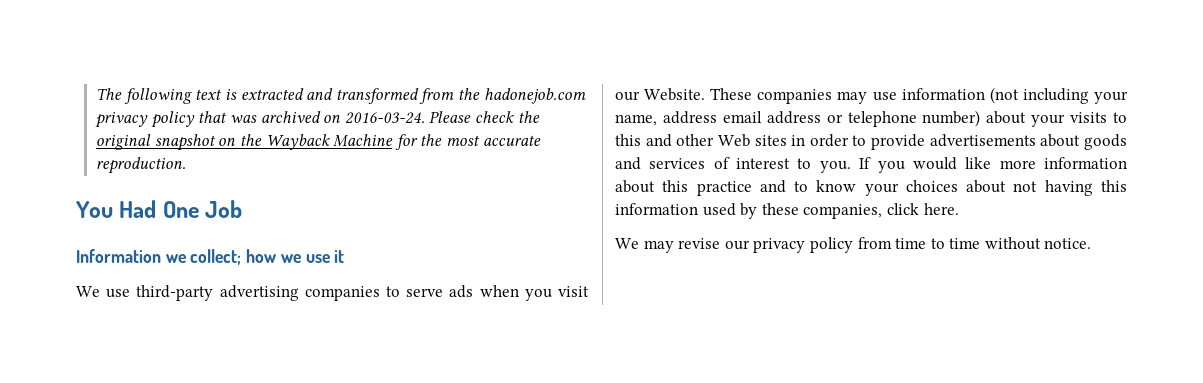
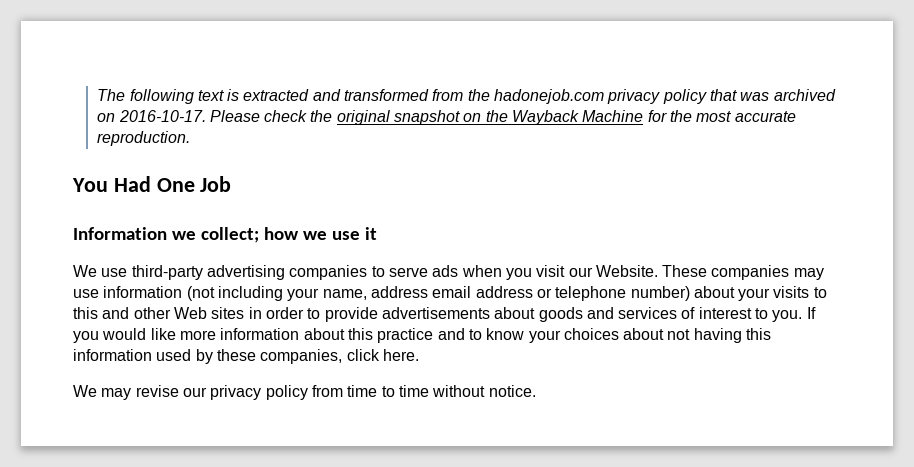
[344,112,425,124] 2016-03-24. -> [118,110,206,122] 2016-10-17.

